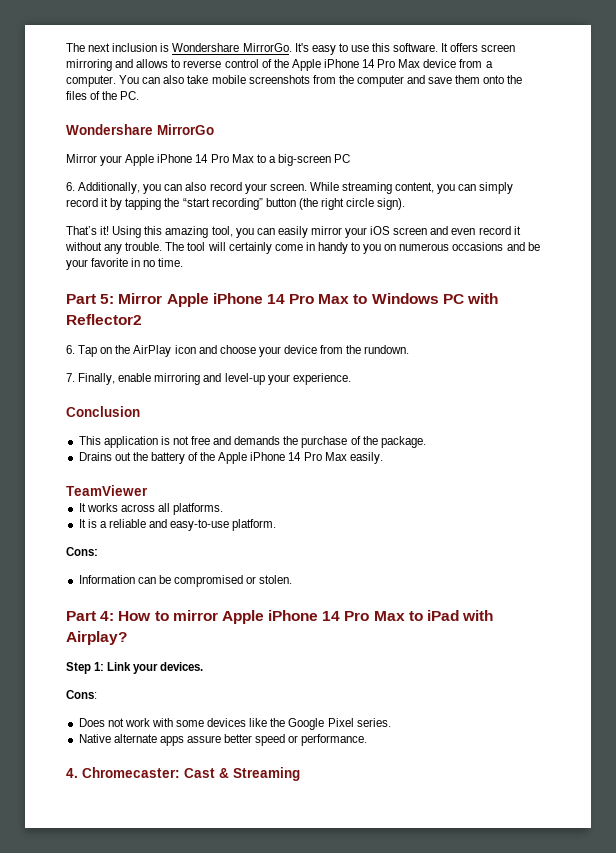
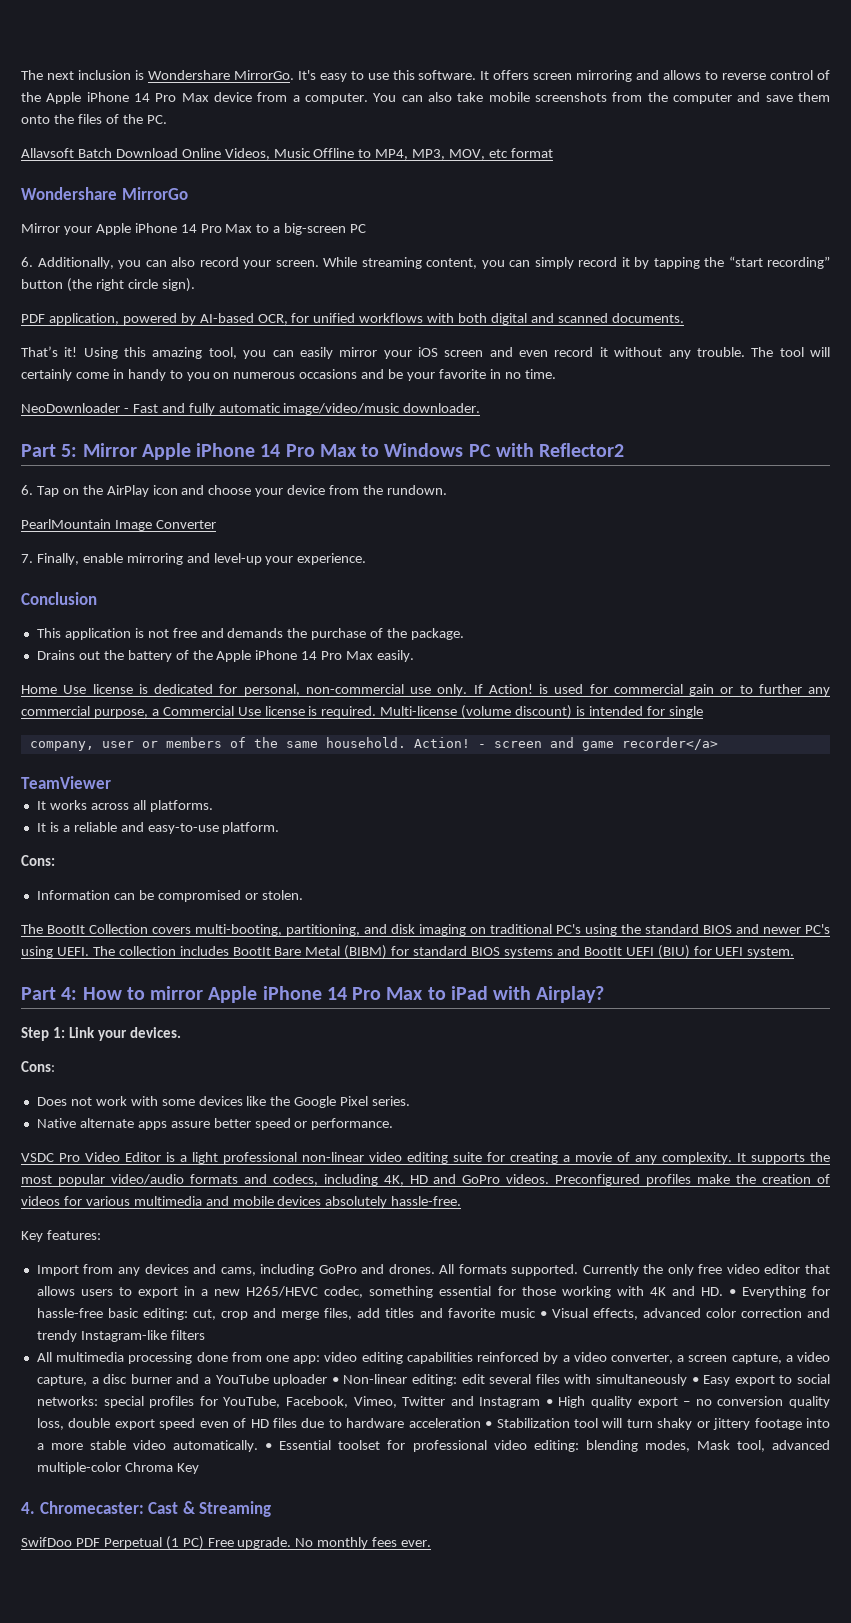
(140, 95) none -> [21,148,553,160] // Allavsoft Batch Download Online Videos, Music Offline to MP4, MP3, MOV, etc format
(406, 204) none -> [21,313,684,325] // PDF application, powered by AI-based OCR, for unified workflows with both digital and scanned documents.
(184, 262) none -> [21,403,481,415] // NeoDownloader - Fast and fully automatic image/video/music downloader.
(410, 349) none -> [21,519,216,531] // PearlMountain Image Converter
(383, 458) none -> [21,684,830,696] [21,705,703,719] [29,737,718,751] // Home Use license is dedicated for personal, non-commercial use only. If Action! is used for commercial gain or to further any commercial purpose, a Commercial Use license is required. Multi-license (volume discount) is intended for single // company, user or members of the same household. Action! - screen and game recorder</a>
(293, 579) none -> [21,924,830,936] [21,945,795,959] // The BootIt Collection covers multi-booting, partitioning, and disk imaging on traditional PC's using the standard BIOS and newer PC's using UEFI. The collection includes BootIt Bare Metal (BIBM) for standard BIOS systems and BootIt UEFI (BIU) for UEFI system.
(368, 740) none -> [21,1152,830,1164] [21,1174,831,1186] [21,1196,462,1208] [21,1230,101,1242] [36,1264,831,1276] [36,1286,831,1298] [36,1308,830,1320] [36,1330,205,1342] [36,1352,830,1364] [36,1374,830,1386] [36,1396,831,1408] [36,1418,830,1430] [36,1440,830,1452] [36,1462,199,1474] // VSDC Pro Video Editor is a light professional non-linear video editing suite for creating a movie of any complexity. It supports the most popular video/audio formats and codecs, including 4K, HD and GoPro videos. Preconfigured profiles make the creation of videos for various multimedia and mobile devices absolutely hassle-free. // Key features: // Import from any devices and cams, including GoPro and drones. All formats supported. Сurrently the only free video editor that allows users to export in a new H265/HEVC codec, something essential for those working with 4K and HD. • Everything for hassle-free basic editing: cut, crop and merge files, add titles and favorite music • Visual effects, advanced color correction and trendy Instagram-like filters // All multimedia processing done from one app: video editing capabilities reinforced by a video converter, a screen capture, a video capture, a disc burner and a YouTube uploader • Non-linear editing: edit several files with simultaneously • Easy export to social networks: special profiles for YouTube, Facebook, Vimeo, Twitter and Instagram • High quality export – no conversion quality loss, double export speed even of HD files due to hardware acceleration • Stabilization tool will turn shaky or jittery footage into a more stable video automatically. • Essential toolset for professional video editing: blending modes, Mask tool, advanced multiple-color Chroma Key
(300, 774) none -> [21,1536,432,1550] // SwifDoo PDF Perpetual (1 PC) Free upgrade. No monthly fees ever.

